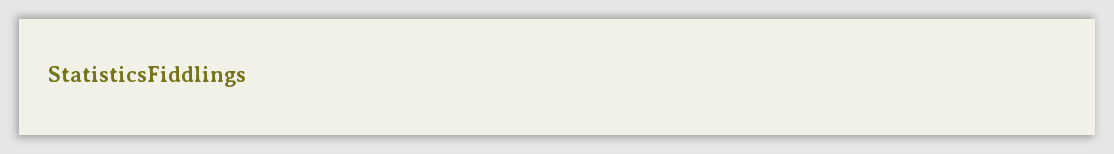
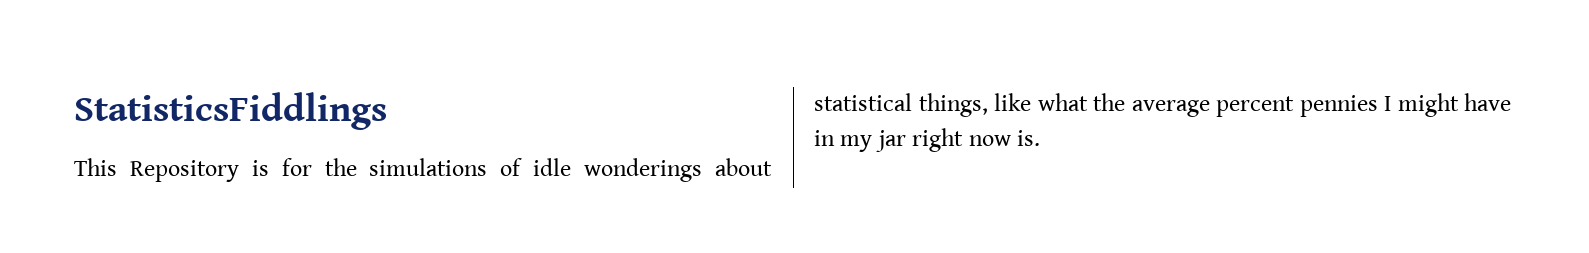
(246, 76) none -> [74,158,772,182] [814,93,1511,117] [814,128,1041,152] // This Repository is for the simulations of idle wonderings about statistical things, like what the average percent pennies I might have in my jar right now is.

